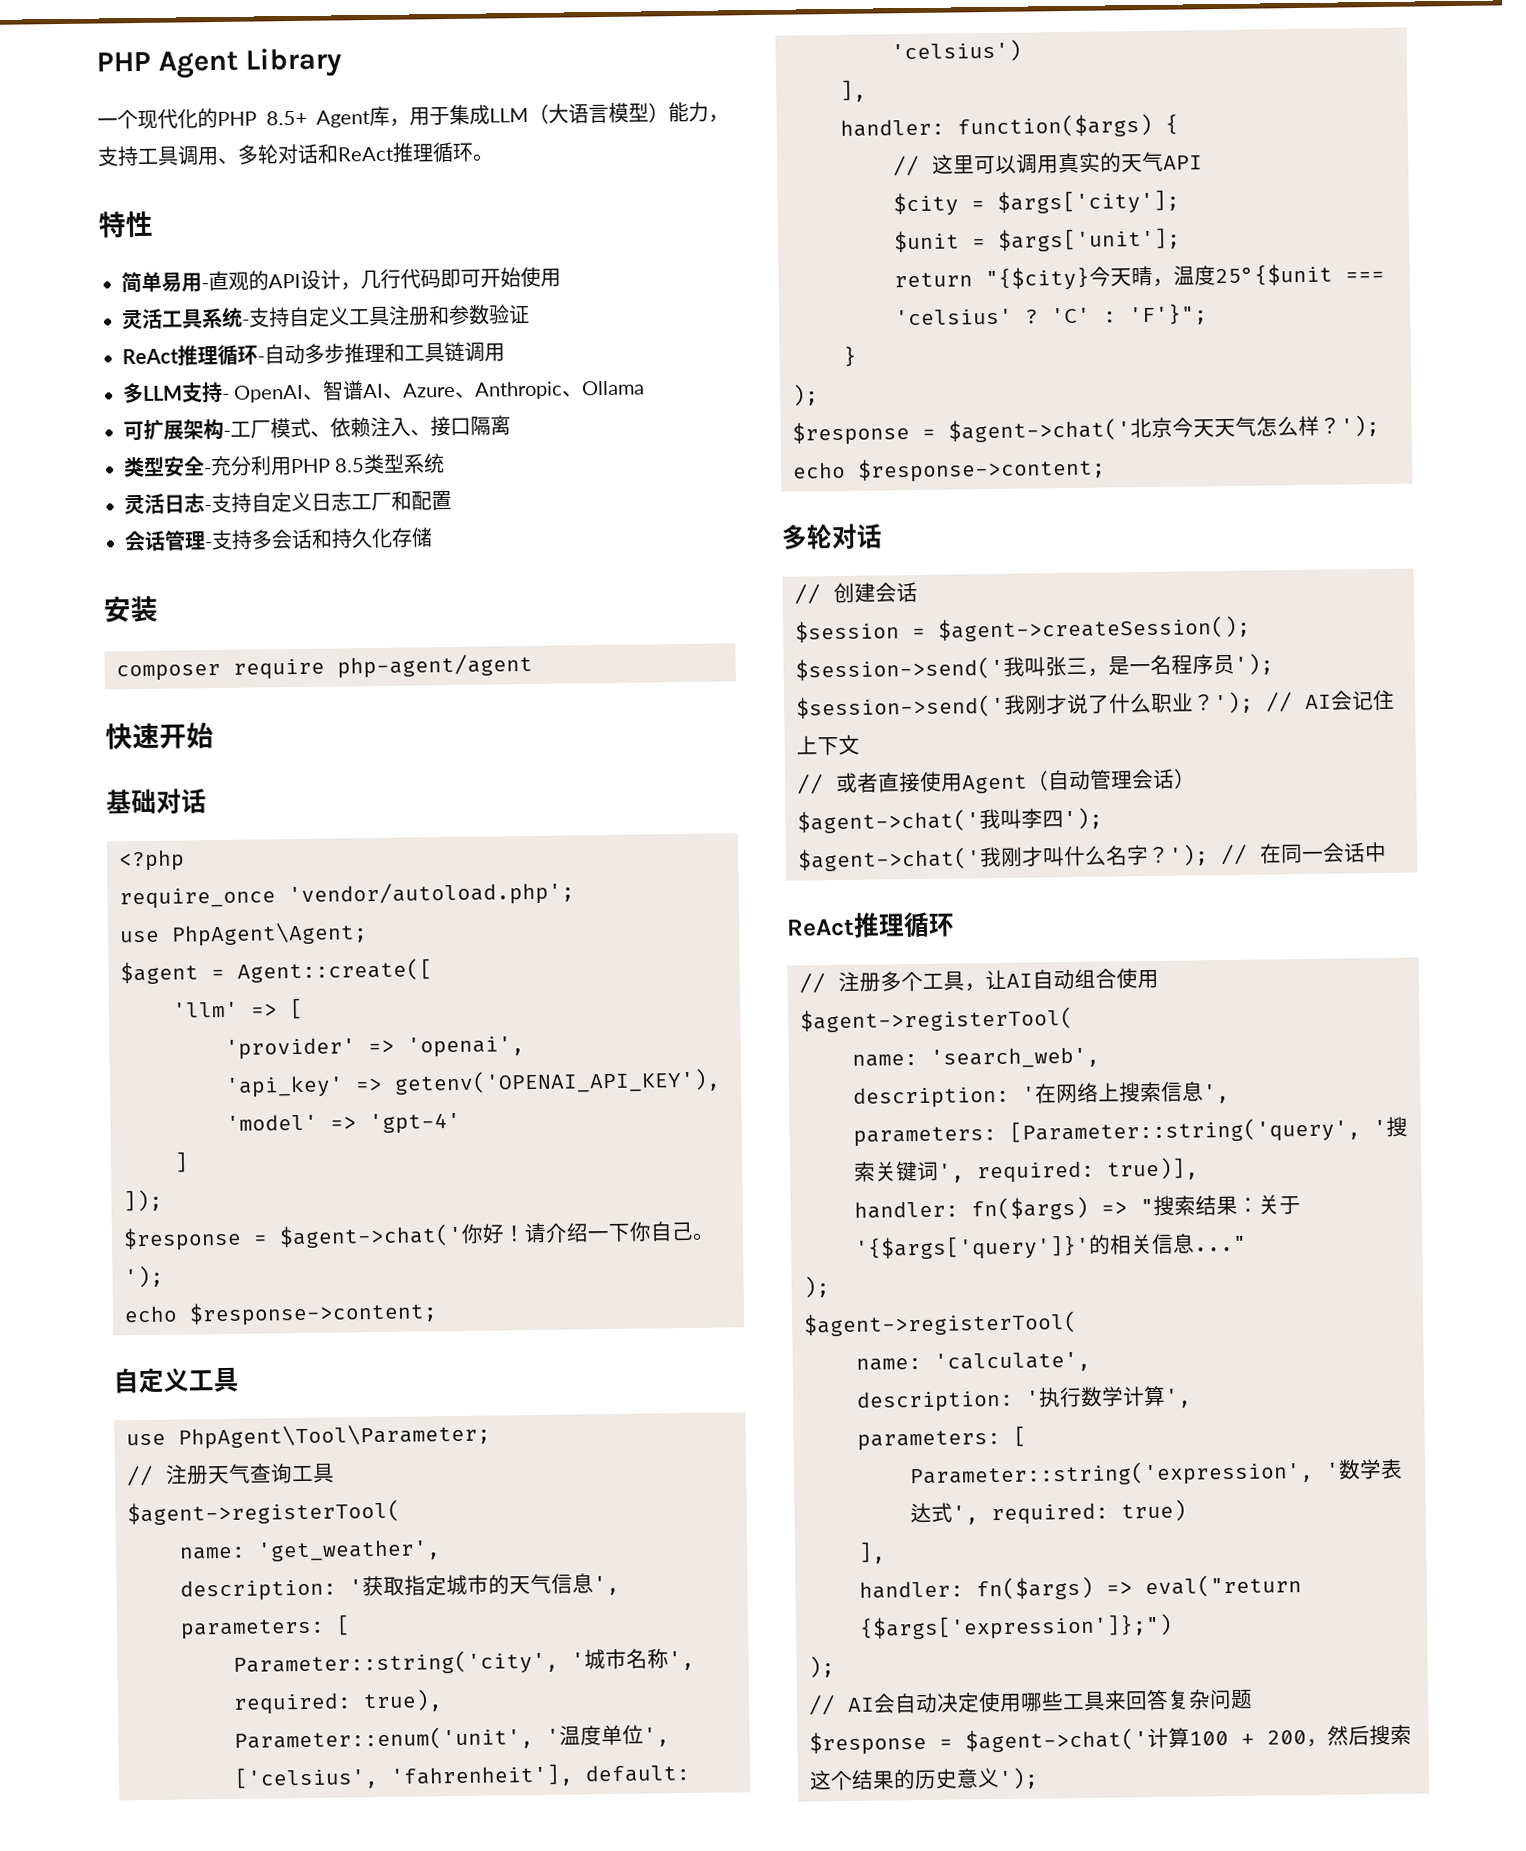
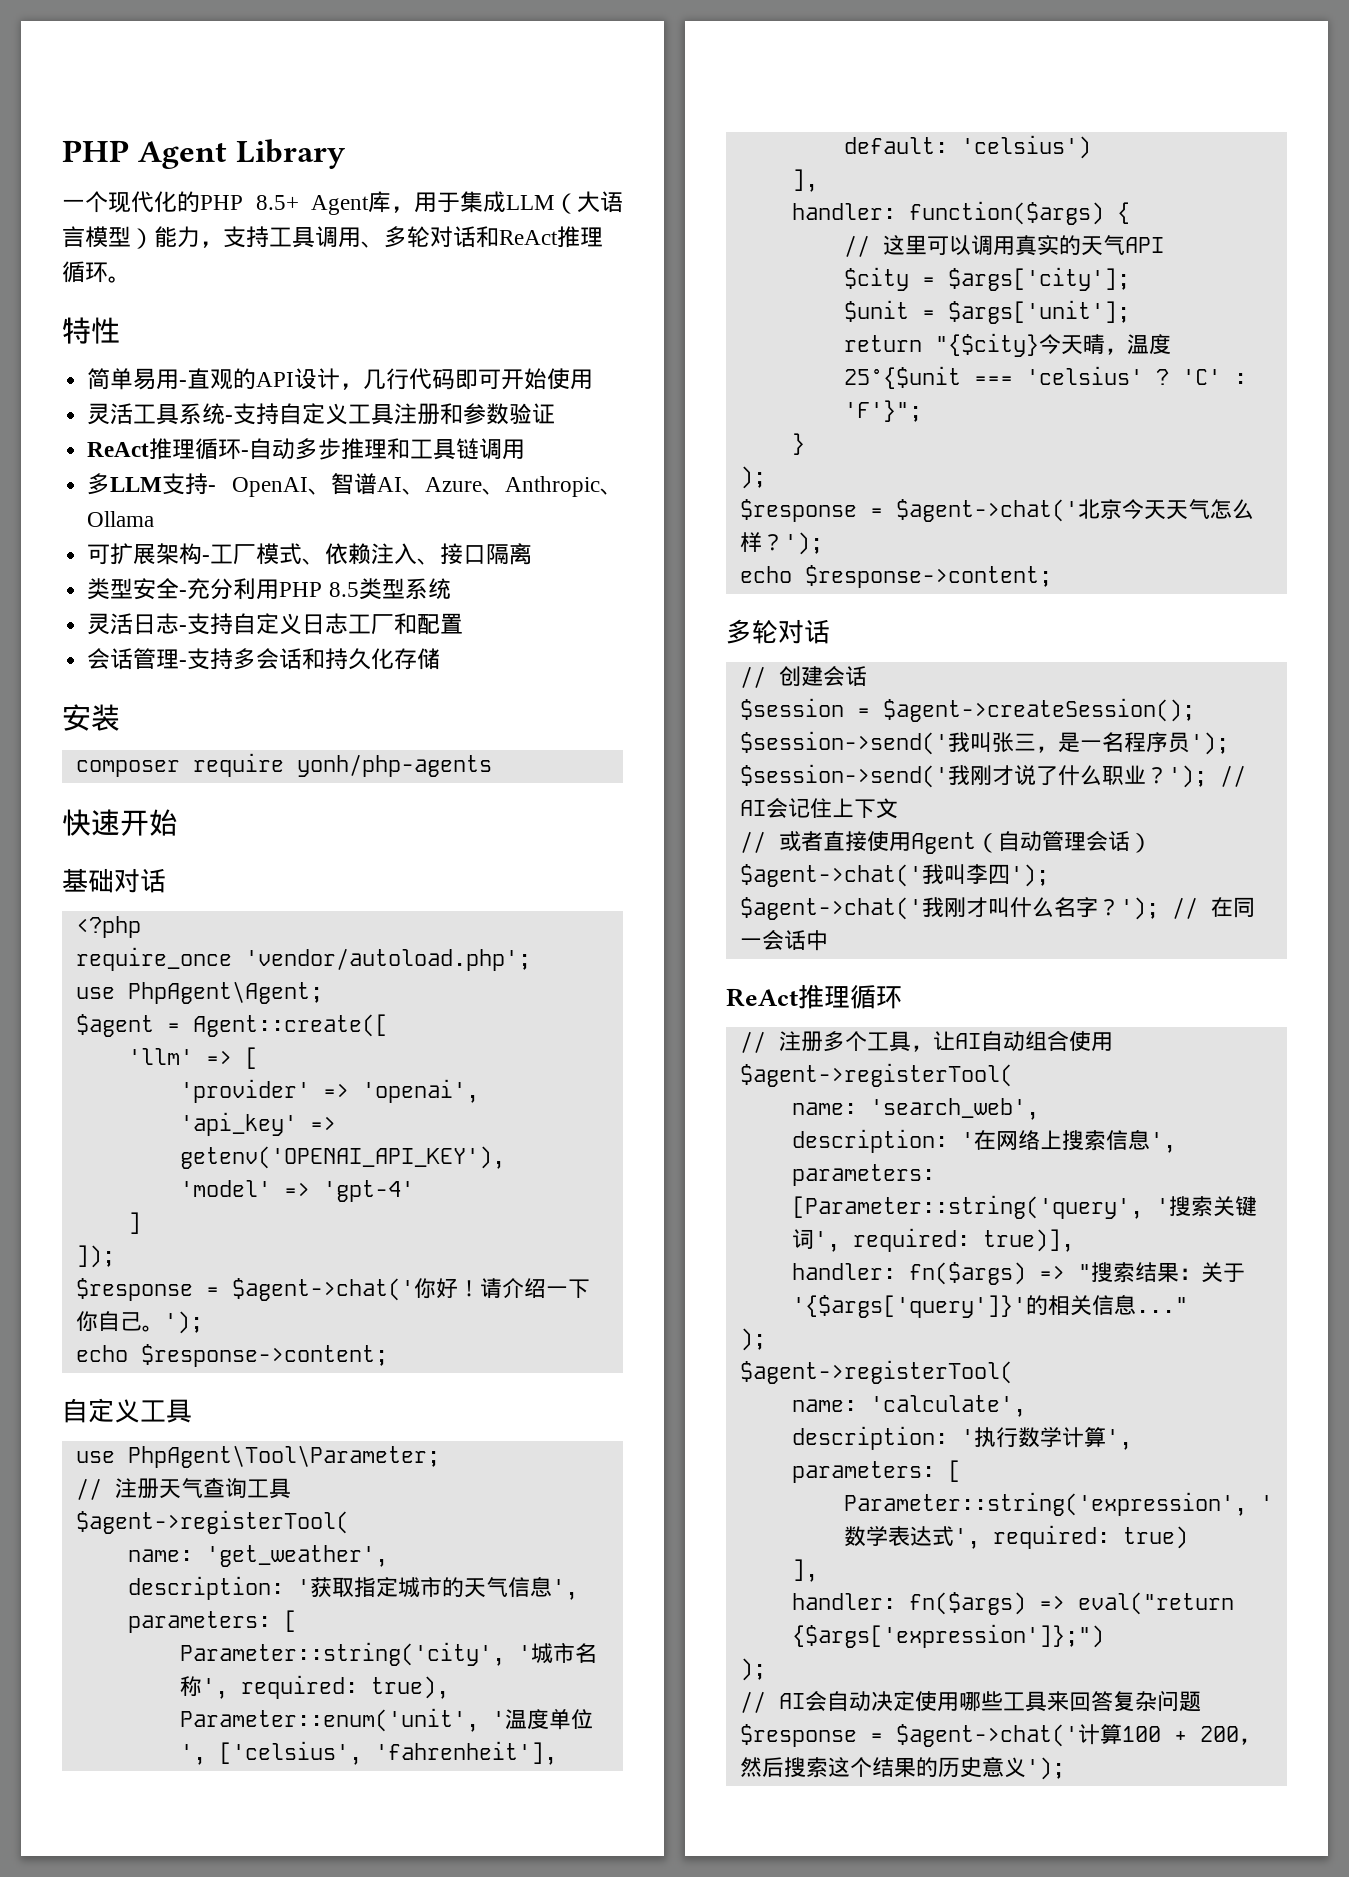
[337,652,533,679] php-agent/agent -> [296,754,492,777] yonh/php-agents

